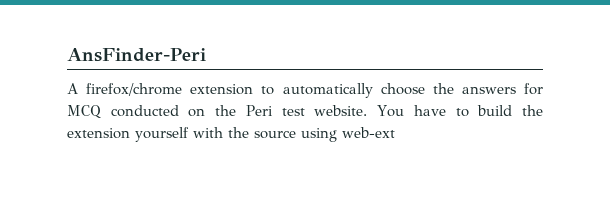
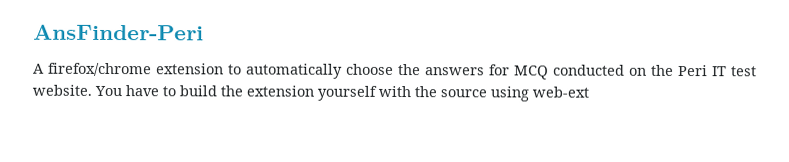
(273, 110) none -> [712,66,727,77] IT

